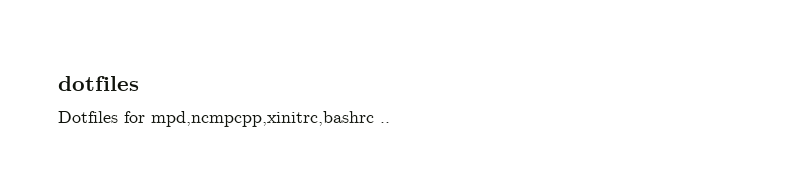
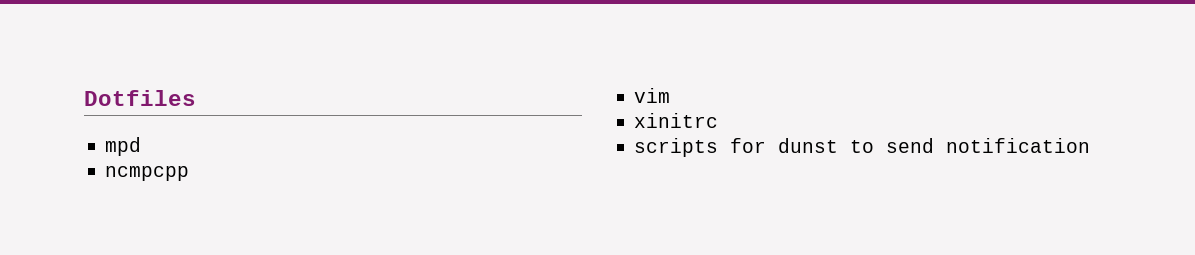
[58,76,139,91] [58,111,390,127] dotfiles // Dotfiles for mpd,ncmpcpp,xinitrc,bashrc .. -> [84,90,196,106] [105,137,142,156] [105,166,190,181] [634,88,671,103] [634,113,719,128] [634,138,1091,157] Dotfiles // mpd // ncmpcpp // vim // xinitrc // scripts for dunst to send notification

